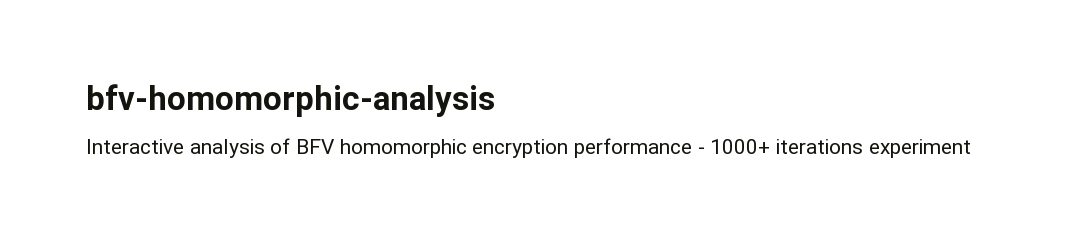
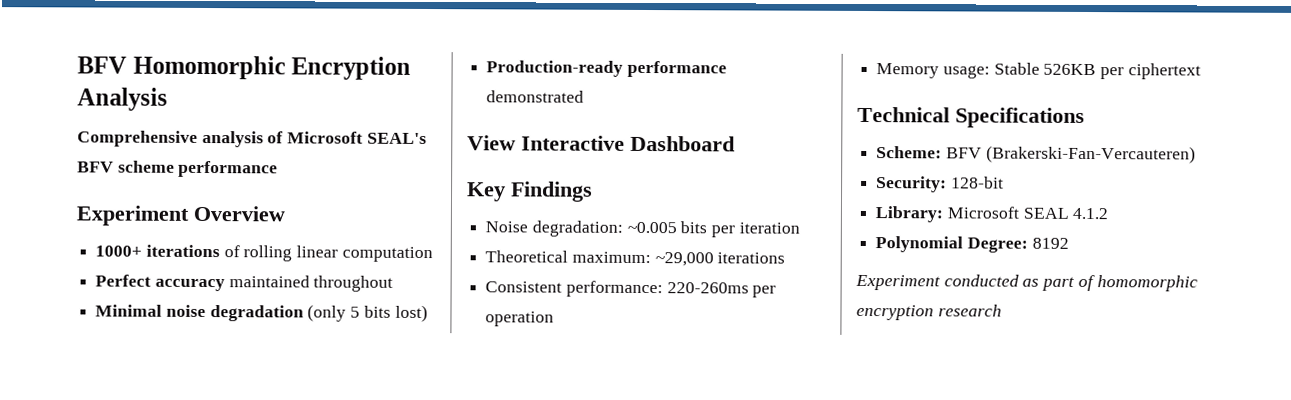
[86,84,495,117] [86,138,971,158] bfv-homomorphic-analysis // Interactive analysis of BFV homomorphic encryption performance - 1000+ iterations experiment -> [77,55,412,80] [77,87,168,111] [77,130,427,148] [77,160,279,178] [76,205,285,226] [95,244,433,263] [95,274,394,292] [95,304,428,323] [486,60,727,78] [486,90,585,103] [467,135,735,152] [466,181,593,202] [485,220,800,238] [485,250,786,267] [485,280,777,298] [485,311,555,327] [876,62,1201,80] [857,106,1085,128] [876,145,1196,164] [876,176,1004,193] [875,206,1109,223] [875,236,1069,253] [855,274,1198,292] [856,304,1002,321] BFV Homomorphic Encryption Analysis // Comprehensive analysis of Microsoft SEAL's BFV scheme performance // Experiment Overview // 1000+ iterations of rolling linear computation // Perfect accuracy maintained throughout // Minimal noise degradation (only 5 bits lost) // Production-ready performance demonstrated // View Interactive Dashboard // Key Findings // Noise degradation: ~0.005 bits per iteration // Theoretical maximum: ~29,000 iterations // Consistent performance: 220-260ms per operation // Memory usage: Stable 526KB per ciphertext // Technical Specifications // Scheme: BFV (Brakerski-Fan-Vercauteren) // Security: 128-bit // Library: Microsoft SEAL 4.1.2 // Polynomial Degree: 8192 // Experiment conducted as part of homomorphic encryption research

